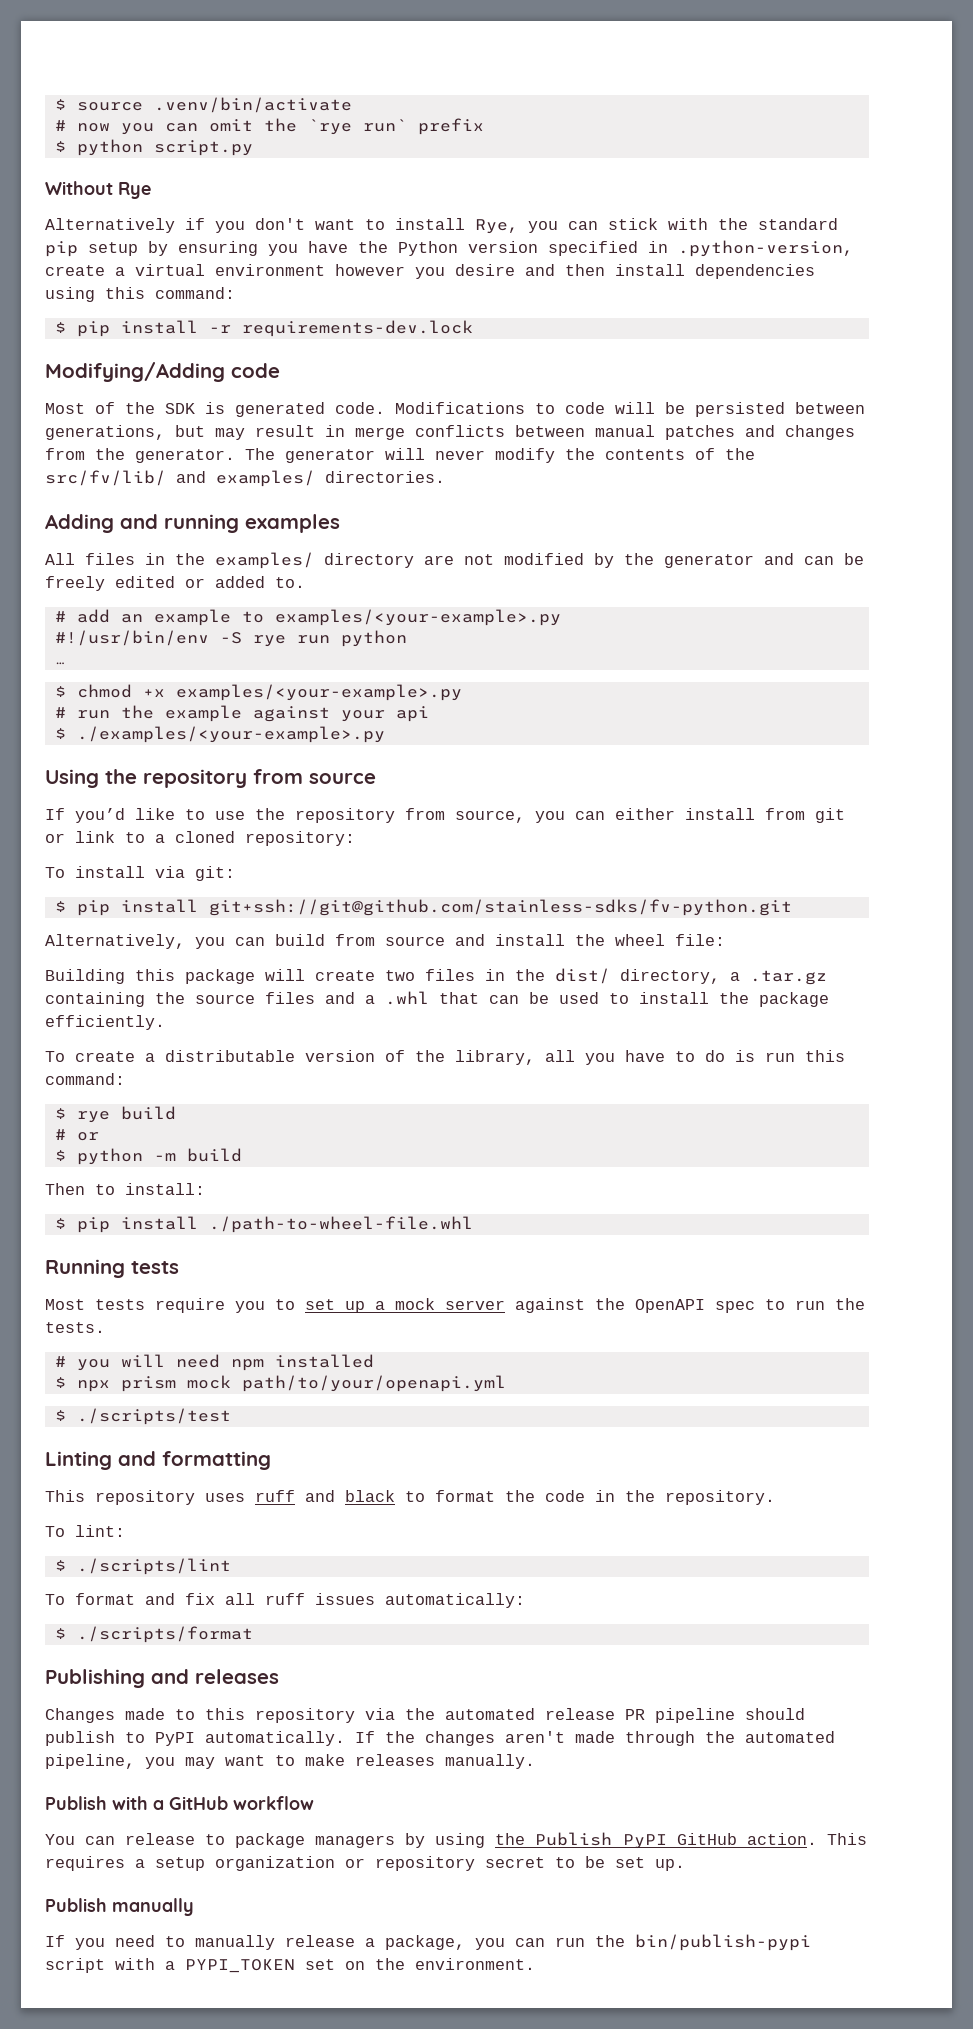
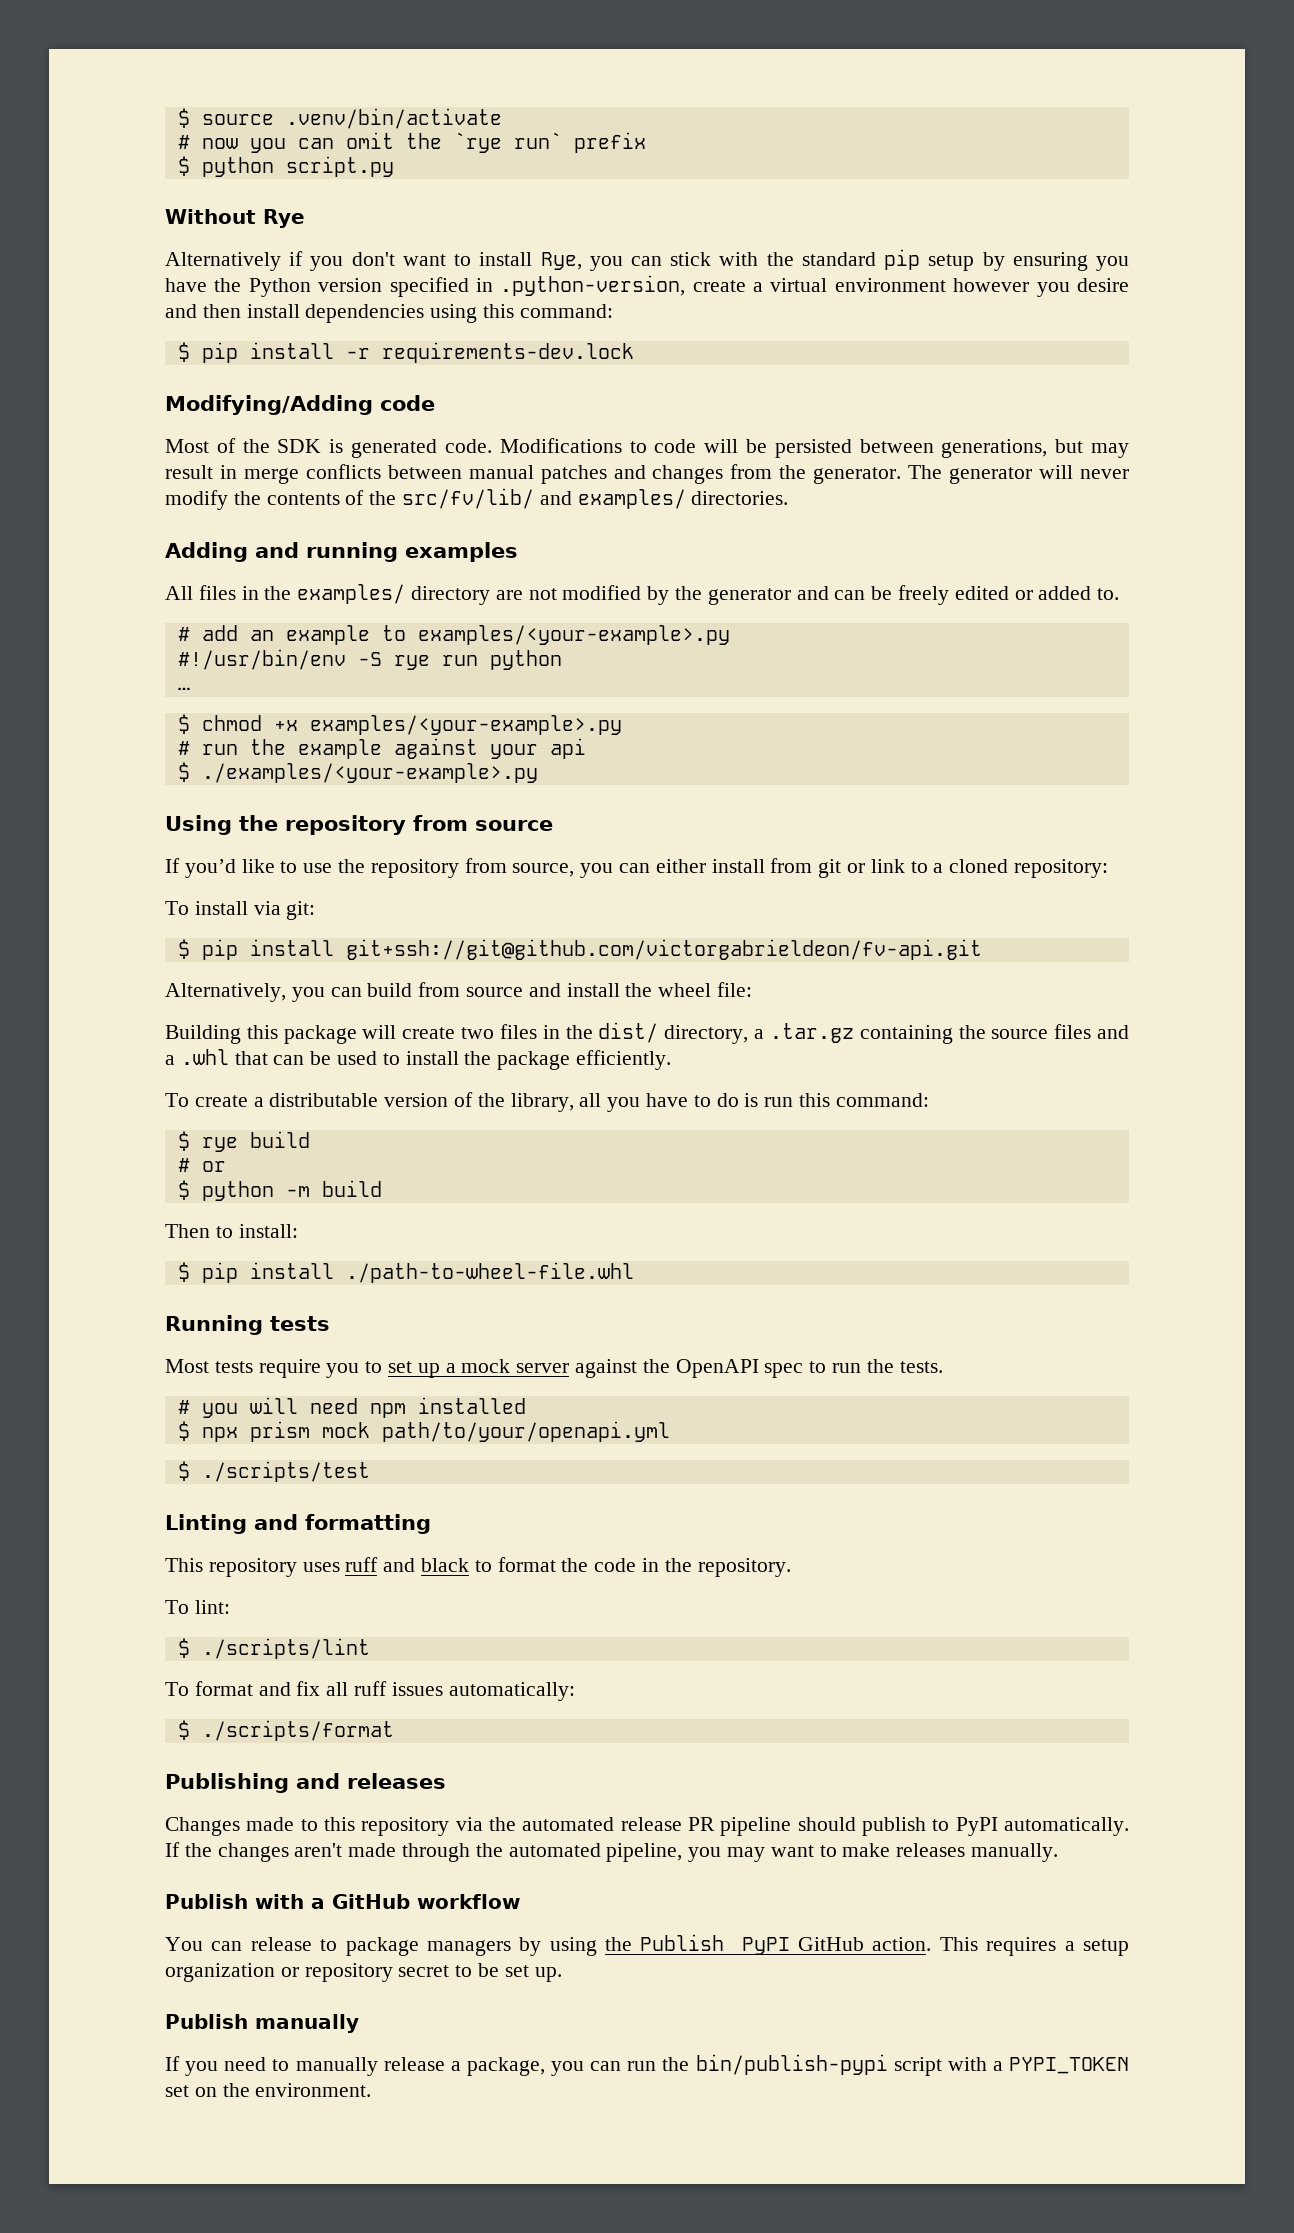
[208,899,792,916] git+ssh://git@github.com/stainless-sdks/fv-python.git -> [345,939,982,960] git+ssh://git@github.com/victorgabrieldeon/fv-api.git

